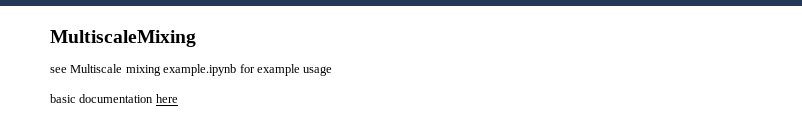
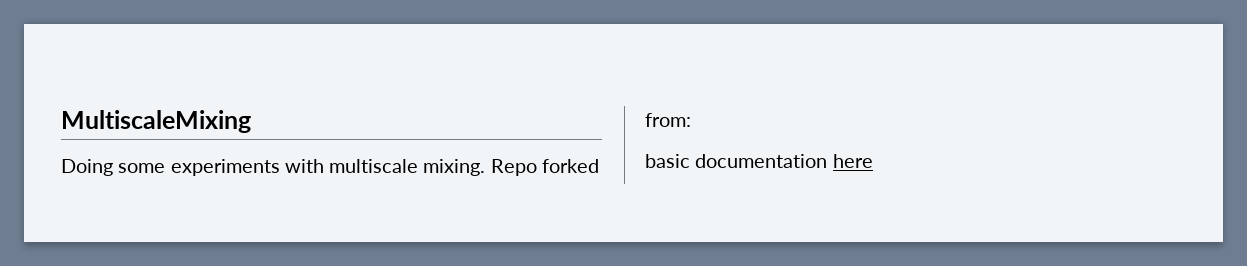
[50,64,333,76] see Multiscale mixing example.ipynb for example usage -> [61,159,599,176] [645,113,691,127] Doing some experiments with multiscale mixing. Repo forked from:

